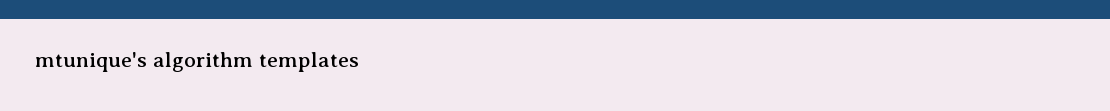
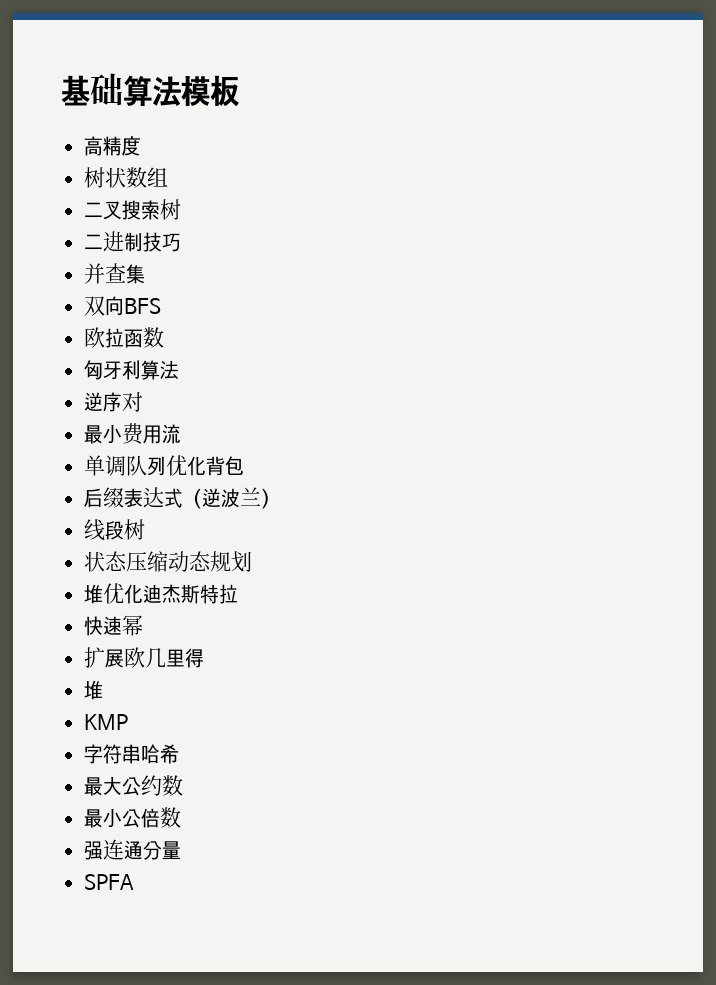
[35,52,359,72] mtunique's algorithm templates -> [61,73,239,107] [84,136,142,156] [84,167,169,188] [84,199,182,220] [84,231,182,252] [84,263,146,284] [84,296,162,316] [84,327,165,348] [84,360,180,380] [84,391,144,412] [84,423,182,445] [84,455,245,476] [84,487,281,509] [84,519,146,541] [84,551,253,572] [84,583,239,604] [84,615,144,636] [84,647,205,668] [84,680,104,700] [84,714,129,730] [84,744,180,764] [84,775,184,796] [84,807,182,828] [84,839,182,860] [84,874,135,890] 基础算法模板 // 高精度 // 树状数组 // 二叉搜索树 // 二进制技巧 // 并查集 // 双向BFS // 欧拉函数 // 匈牙利算法 // 逆序对 // 最小费用流 // 单调队列优化背包 // 后缀表达式（逆波兰） // 线段树 // 状态压缩动态规划 // 堆优化迪杰斯特拉 // 快速幂 // 扩展欧几里得 // 堆 // KMP // 字符串哈希 // 最大公约数 // 最小公倍数 // 强连通分量 // SPFA

